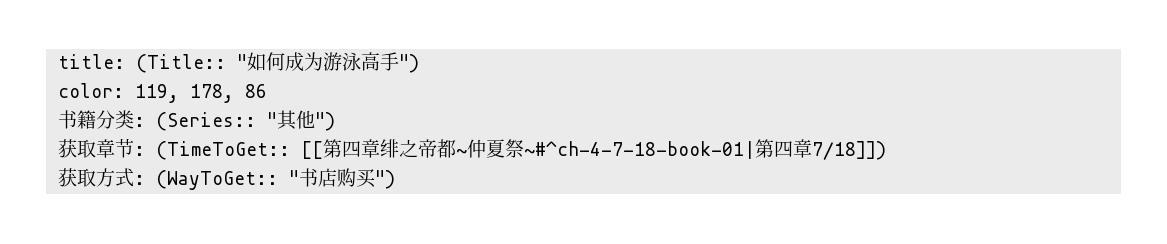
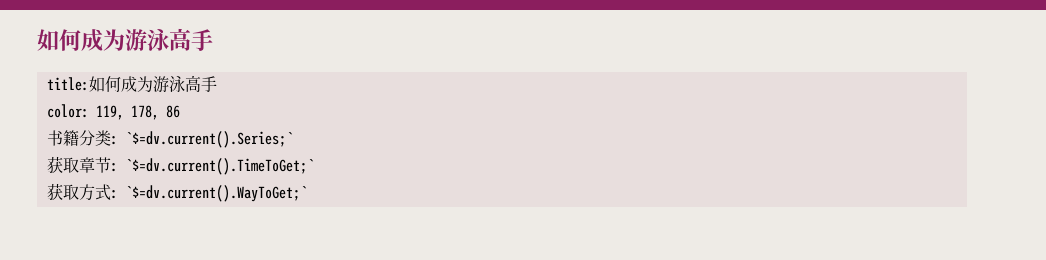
[58,52,419,73] title: (Title:: "如何成为游泳高手") -> [37,28,213,52] [46,75,217,93] 如何成为游泳高手 // title:如何成为游泳高手
[156,110,335,131] (Series:: "其他") -> [124,131,293,148] `$=dv.current().Series;`
[156,139,886,160] [58,168,395,190] (TimeToGet:: [[第四章绯之帝都~仲夏祭~#^ch-4-7-18-book-01|第四章7/18]]) // 获取方式: (WayToGet:: "书店购买") -> [124,158,314,175] [46,183,307,202] `$=dv.current().TimeToGet;` // 获取方式: `$=dv.current().WayToGet;`

